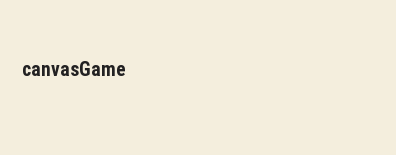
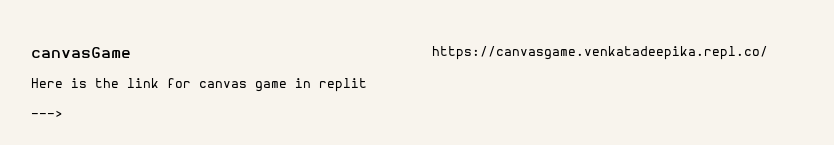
(126, 68) none -> [31,78,367,92] [31,110,63,118] [432,46,768,60] // Here is the link for canvas game in replit // ---> https://canvasgame.venkatadeepika.repl.co/

